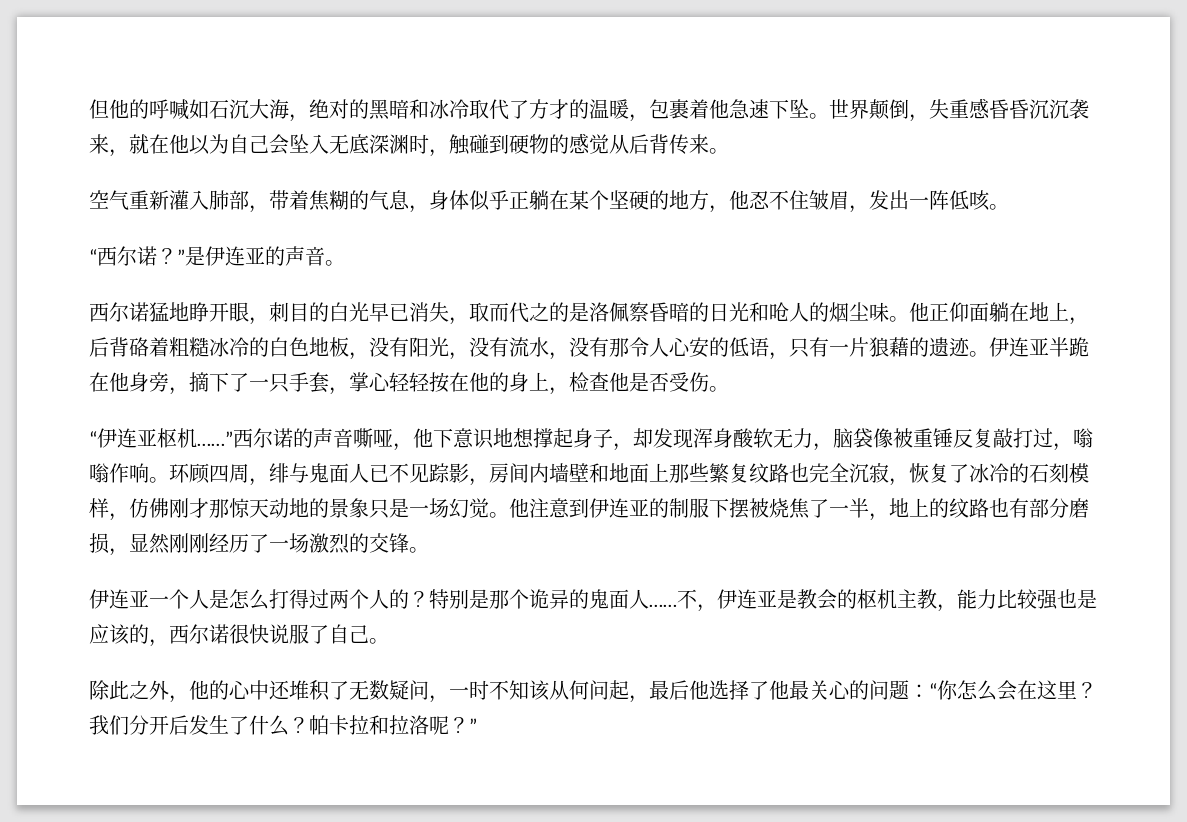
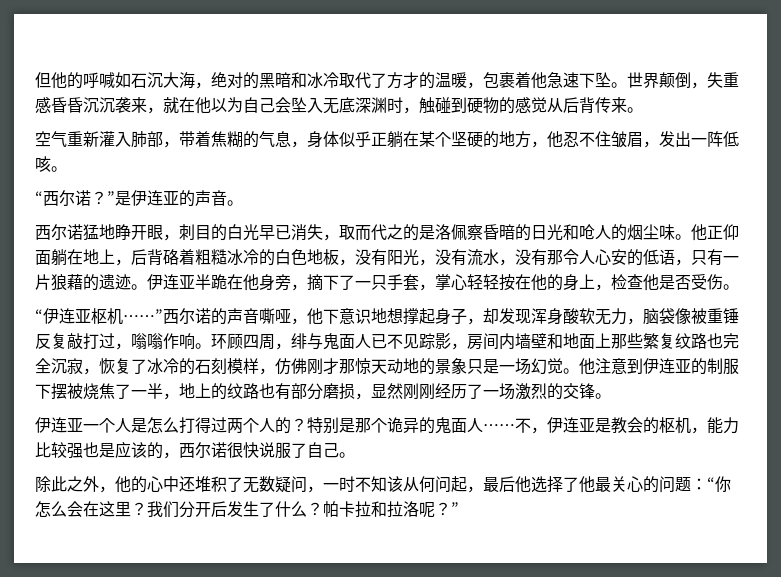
[897,589,937,609] 主教 -> (691, 425) none

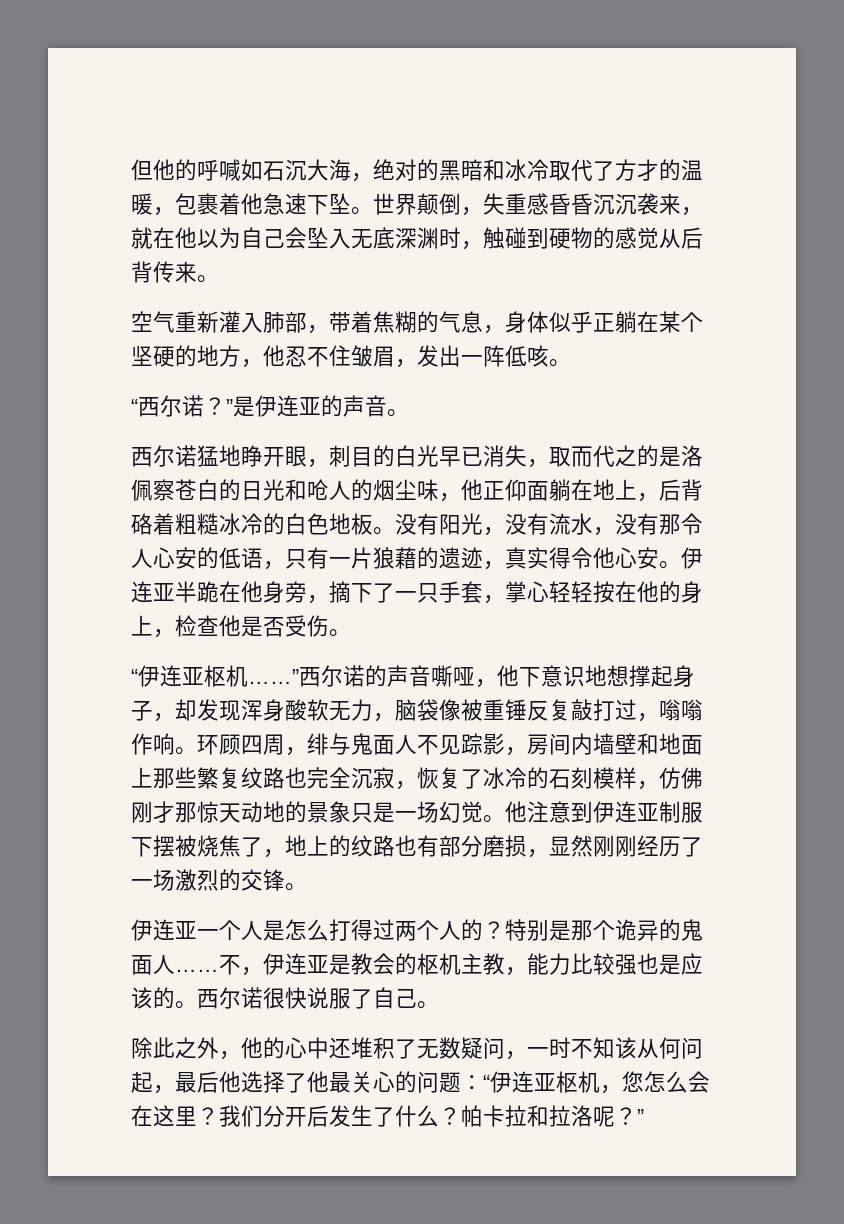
[483,224,515,240] 昏暗 -> [175,479,219,501] 苍白
[675,234,691,240] 。 -> [439,493,461,502] ，
[339,259,355,266] ， -> [373,527,395,535] 。
(131, 282) none -> [483,547,659,570] ，真实得令他心安
[371,334,387,349] 已 -> (417, 744) none
[691,358,707,375] 的 -> (659, 812) none
[131,383,163,399] 一半 -> (263, 847) none
(691, 425) none -> [461,953,505,975] 主教
[163,452,179,459] ， -> [175,1001,197,1009] 。
[715,476,731,492] 你 -> [490,1071,644,1094] 伊连亚枢机，您

